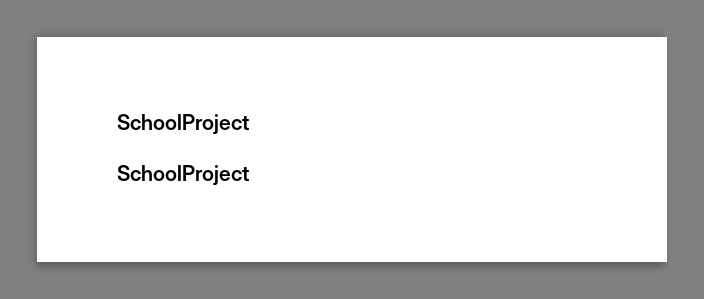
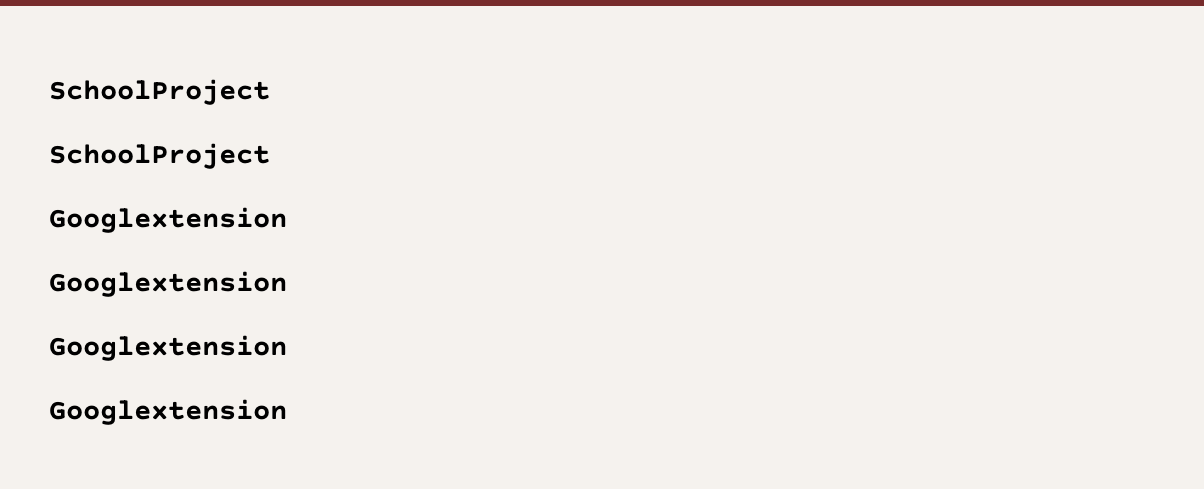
(249, 175) none -> [49,207,287,233] [49,271,287,297] [49,335,287,361] [49,399,287,425] // Googlextension // Googlextension // Googlextension // Googlextension

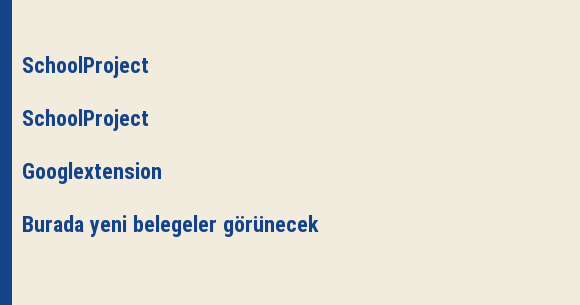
[49,271,287,297] [49,335,287,361] [49,399,287,425] Googlextension // Googlextension // Googlextension -> [22,215,319,237] Burada yeni belegeler görünecek

